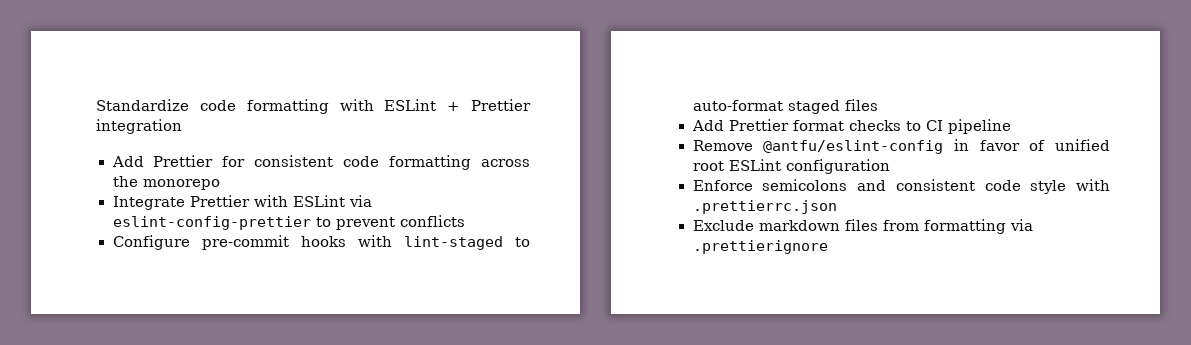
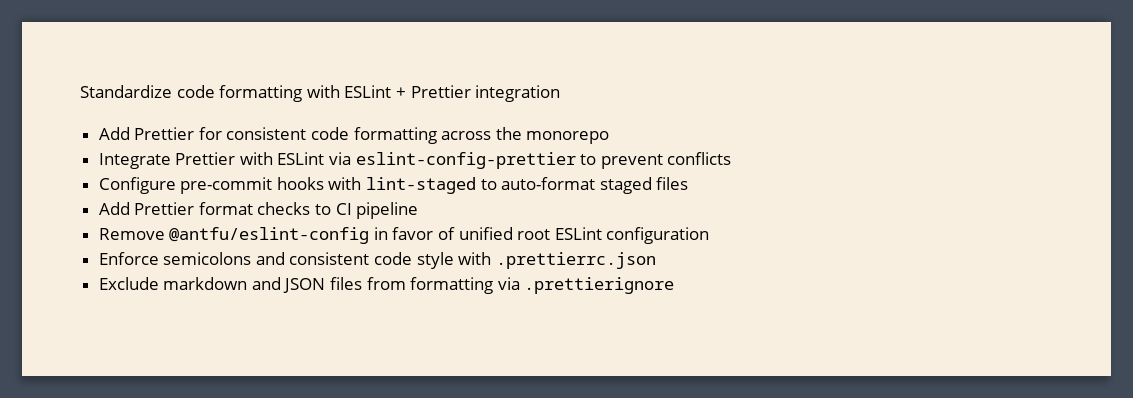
(840, 225) none -> [251,277,326,293] and JSON

